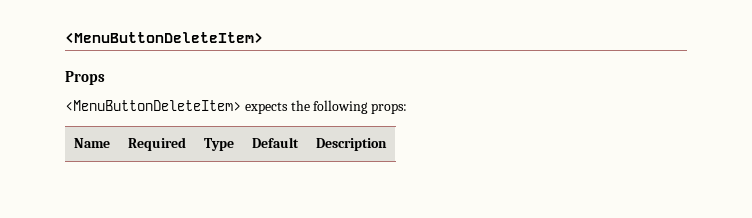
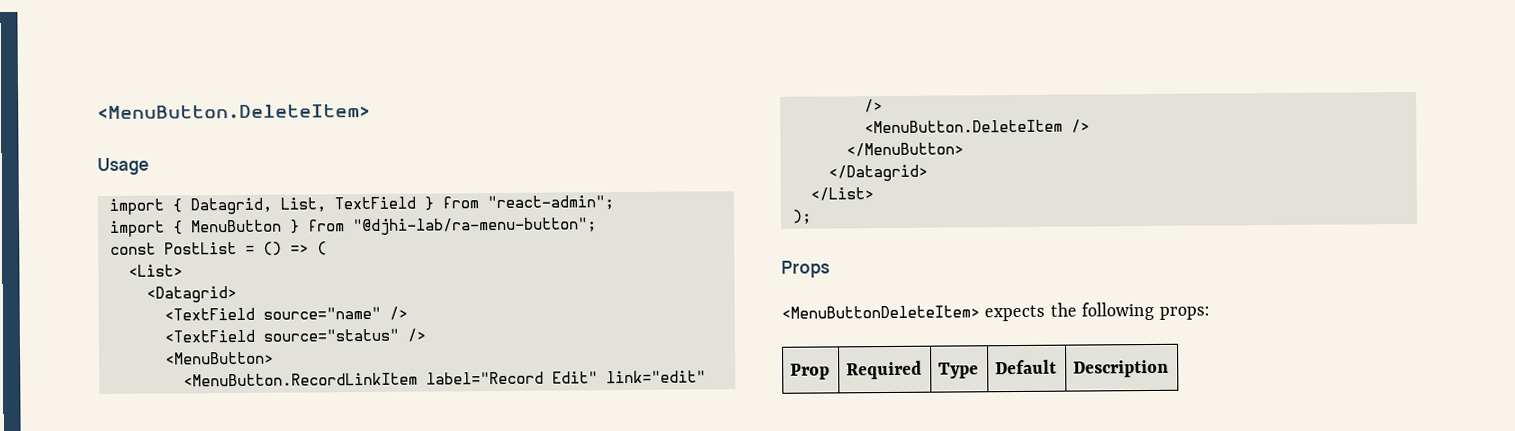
[65,32,263,43] <MenuButtonDeleteItem> -> [97,103,371,120] [97,157,149,176] [109,195,614,215] [110,217,597,237] [110,241,327,256] [128,264,183,277] [146,286,237,303] [164,306,408,321] [164,328,426,343] [165,351,274,365] [183,370,706,387] [864,99,883,113] [864,119,1090,134] [846,142,964,157] [828,164,928,182] [810,187,874,201] [792,209,812,225] <MenuButton.DeleteItem> // Usage // import { Datagrid, List, TextField } from "react-admin"; // import { MenuButton } from "@djhi-lab/ra-menu-button"; // const PostList = () => ( // <List> // <Datagrid> // <TextField source="name" /> // <TextField source="status" /> // <MenuButton> // <MenuButton.RecordLinkItem label="Record Edit" link="edit" /> // <MenuButton.DeleteItem /> // </MenuButton> // </Datagrid> // </List> // );
[73,138,110,148] Name -> [790,363,831,380] Prop

